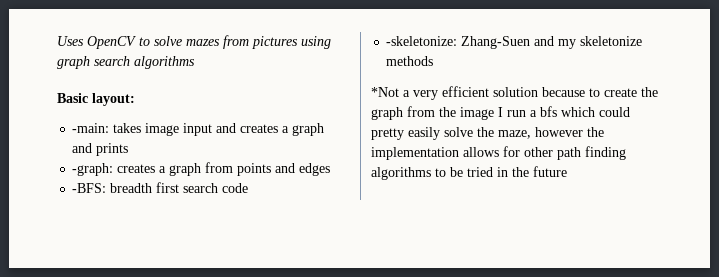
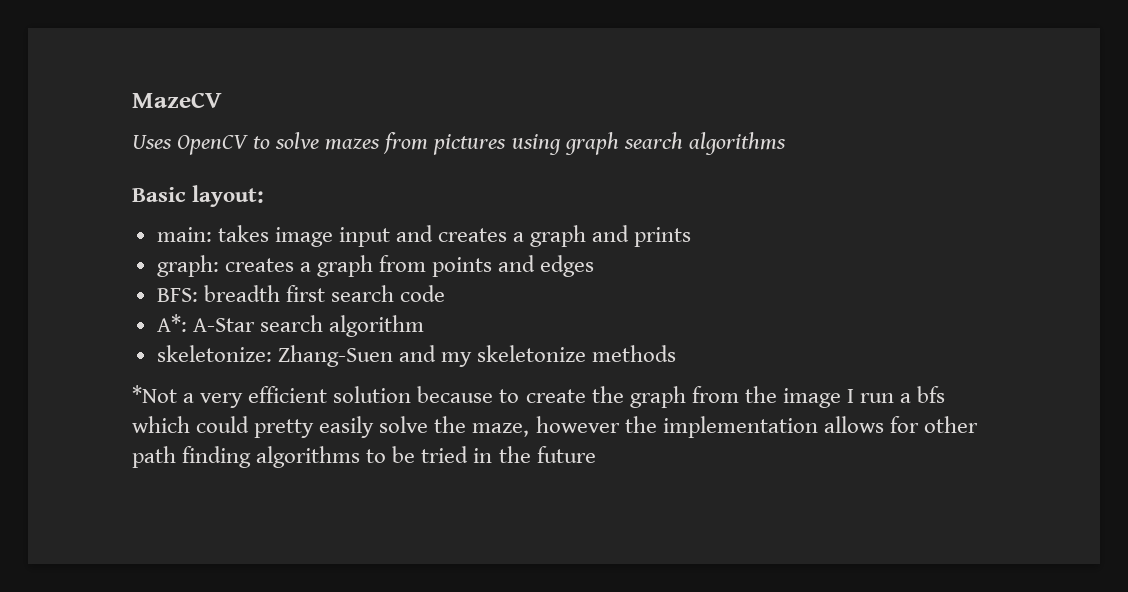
(57, 41) none -> [132,92,222,108] MazeCV //
[72,123,110,133] -main: -> [156,227,212,242] main:
[72,163,114,176] -graph: -> [156,255,219,277] graph:
[72,183,107,193] -BFS: -> [156,288,198,302] BFS:
[386,36,458,46] -skeletonize: -> [156,314,424,337] [156,345,272,362] A*: A-Star search algorithm // skeletonize:

